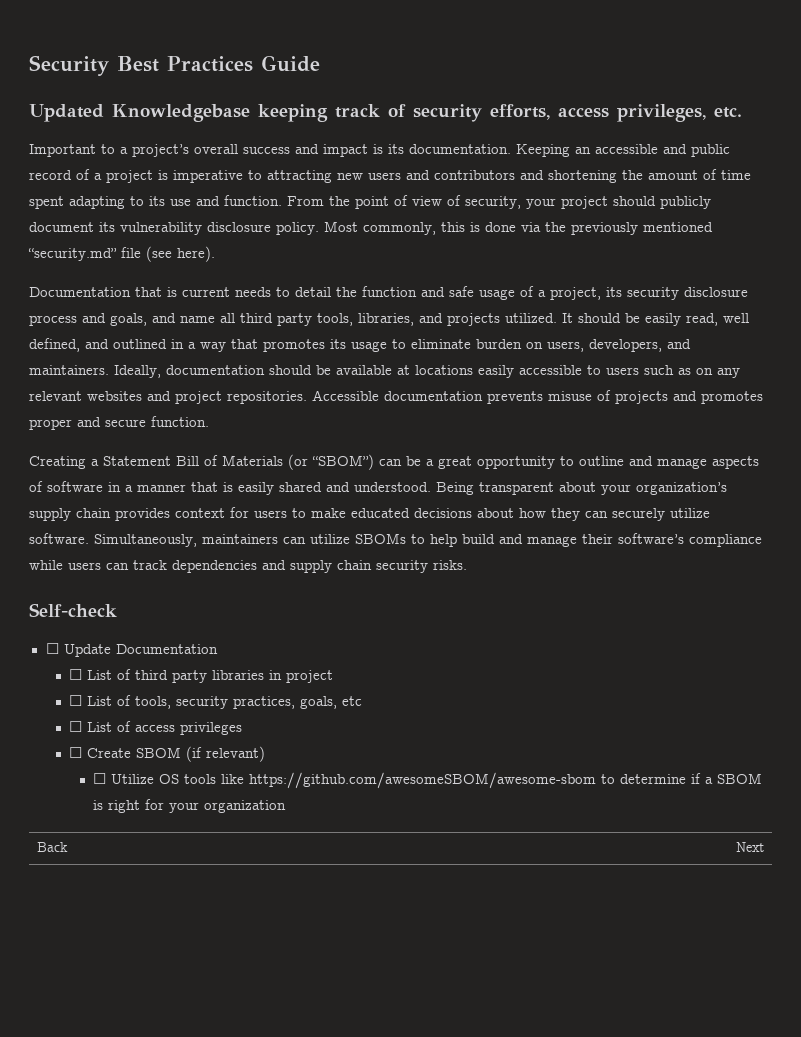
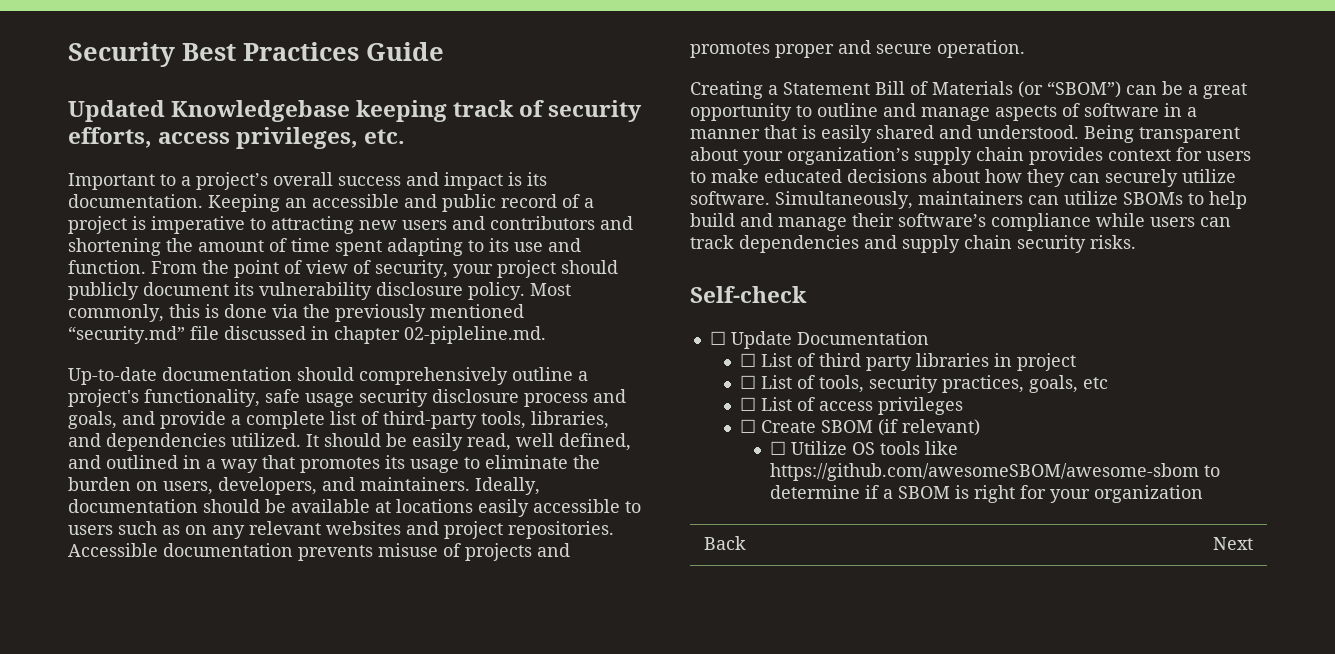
[146,246,215,262] [29,286,622,300] (see here). // Documentation that is current needs to detail the function and safe usage of a project, its -> [224,326,546,344] [68,367,588,385] [68,389,354,407] discussed in chapter 02-pipleline.md. // Up-to-date documentation should comprehensively outline a project's functionality, safe usage
[180,313,312,326] name all third party -> [160,411,477,429] provide a complete list of third-party
[447,313,500,326] projects -> [106,433,226,451] dependencies
(471, 344) none -> [573,455,600,469] the
[151,416,209,427] function. -> [937,40,1025,58] operation.

